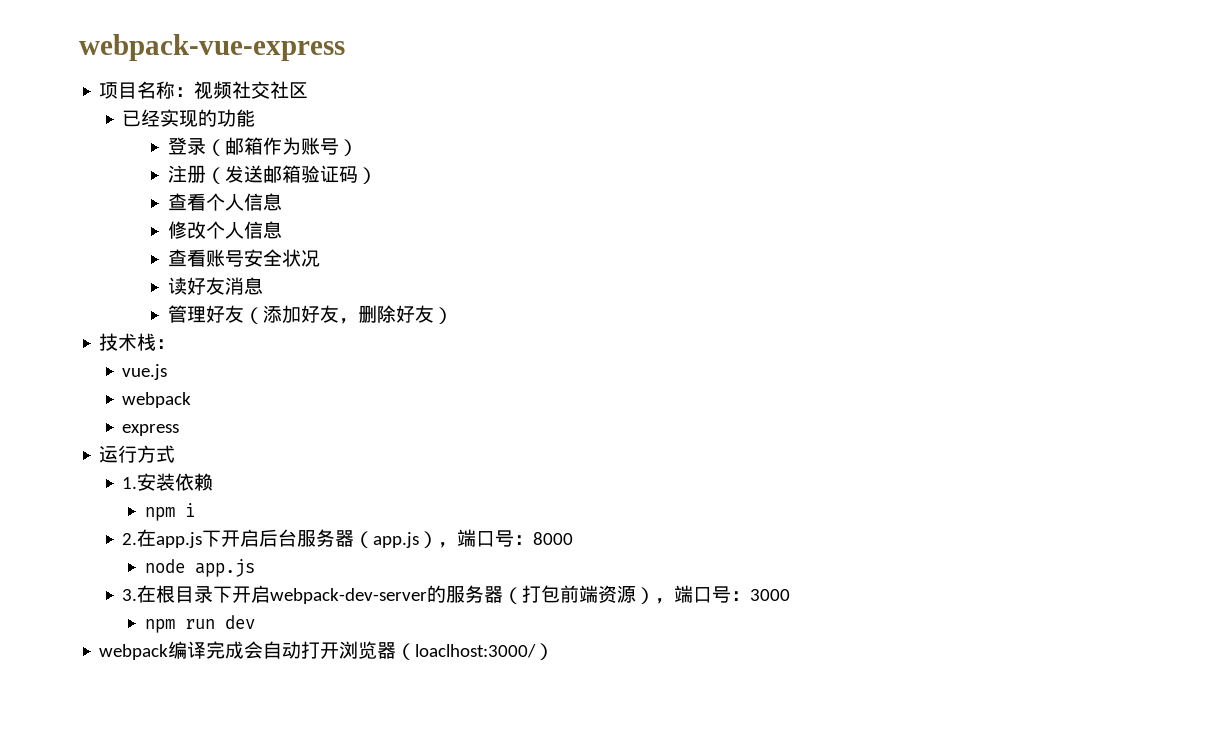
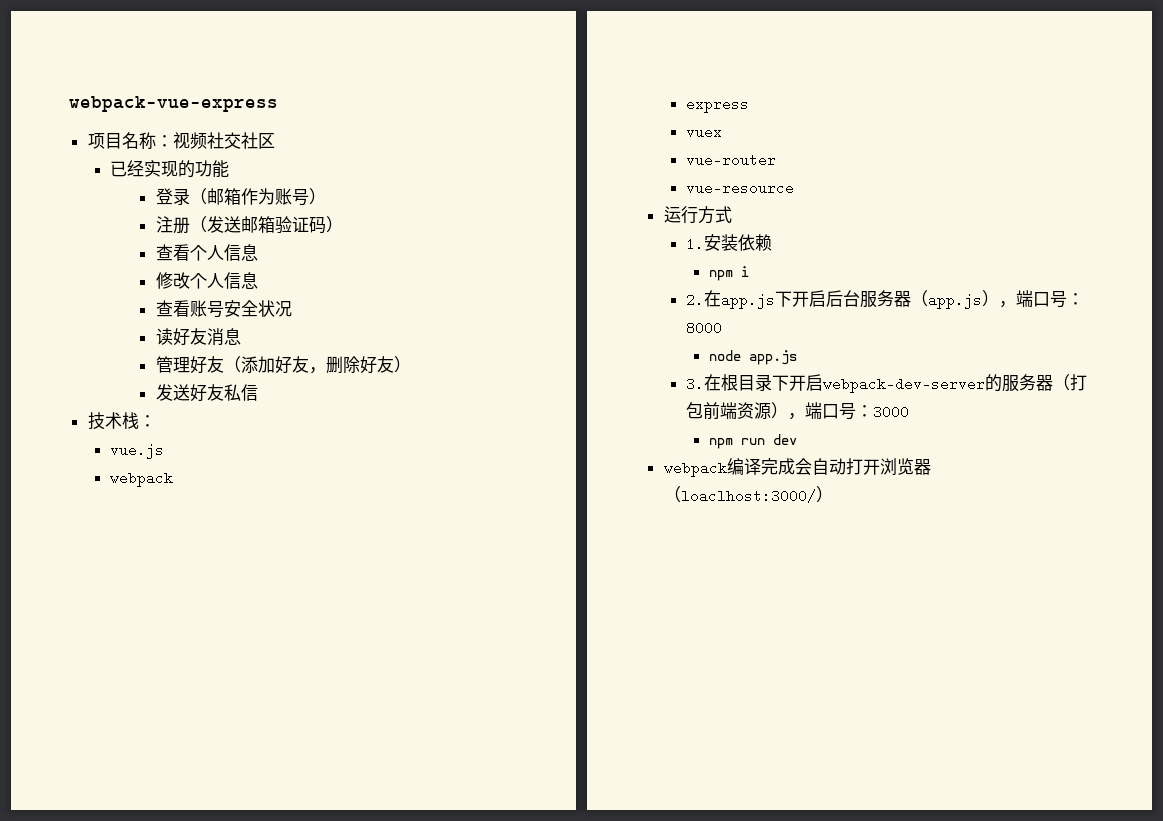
(453, 315) none -> [155,384,258,402] // 发送好友私信
(180, 430) none -> [686,125,723,139] [686,153,777,167] [686,181,795,195] // vuex // vue-router // vue-resource

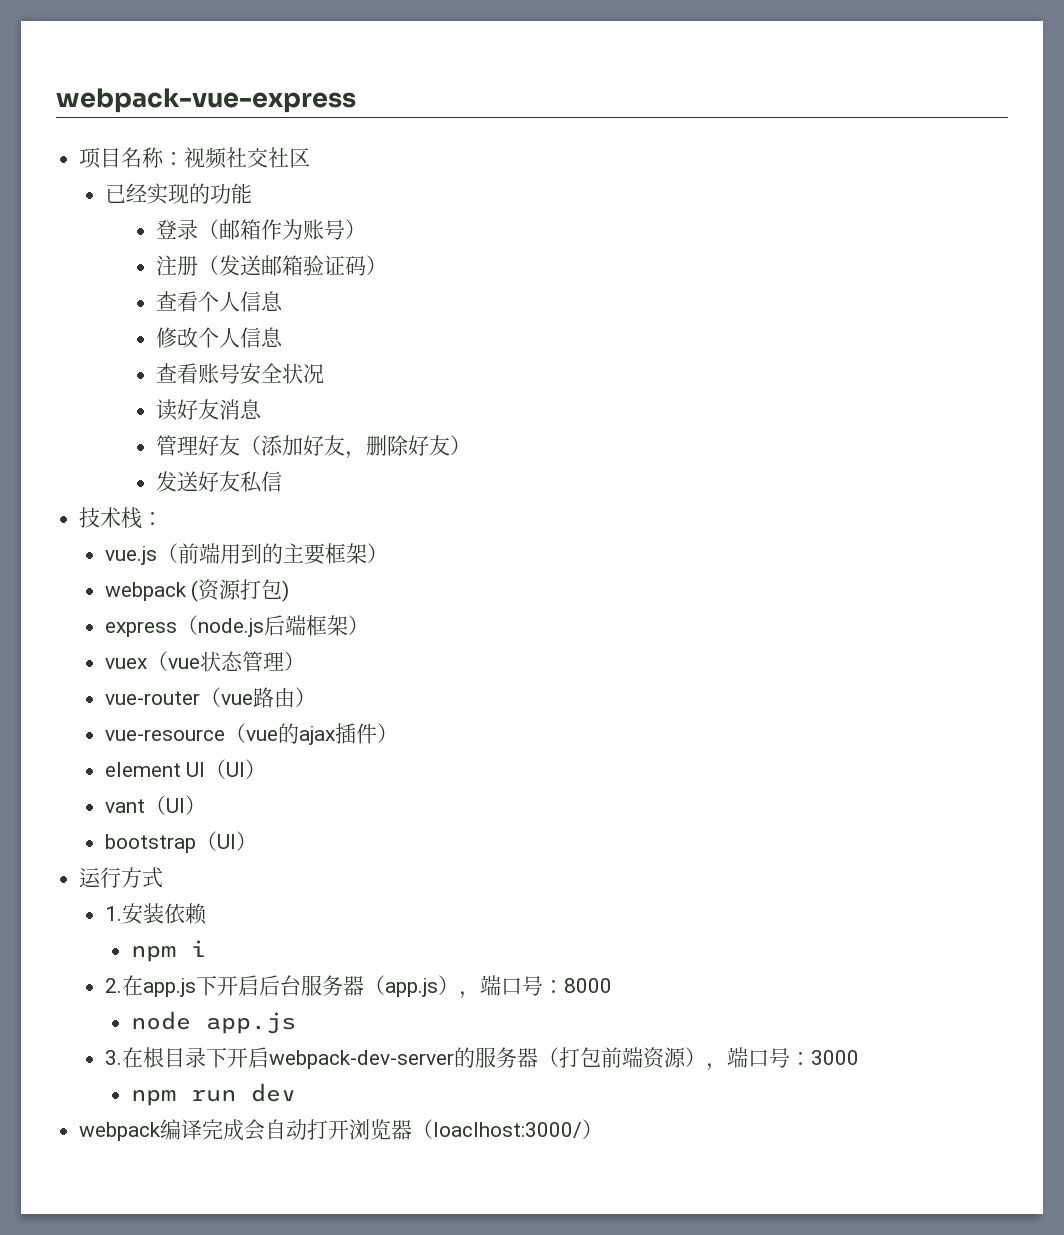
[110,471,174,487] [686,97,750,113] [686,125,723,139] [686,153,777,167] [686,181,795,195] // webpack // express // vuex // vue-router // vue-resource -> [156,543,388,565] [104,579,290,602] [104,615,369,637] [104,651,305,672] [104,687,316,708] [104,723,398,745] [104,759,267,779] [104,795,206,815] [104,831,257,853] （前端用到的主要框架） // webpack (资源打包) // express（node.js后端框架） // vuex（vue状态管理） // vue-router（vue路由） // vue-resource（vue的ajax插件） // element UI（UI） // vant（UI） // bootstrap（UI）

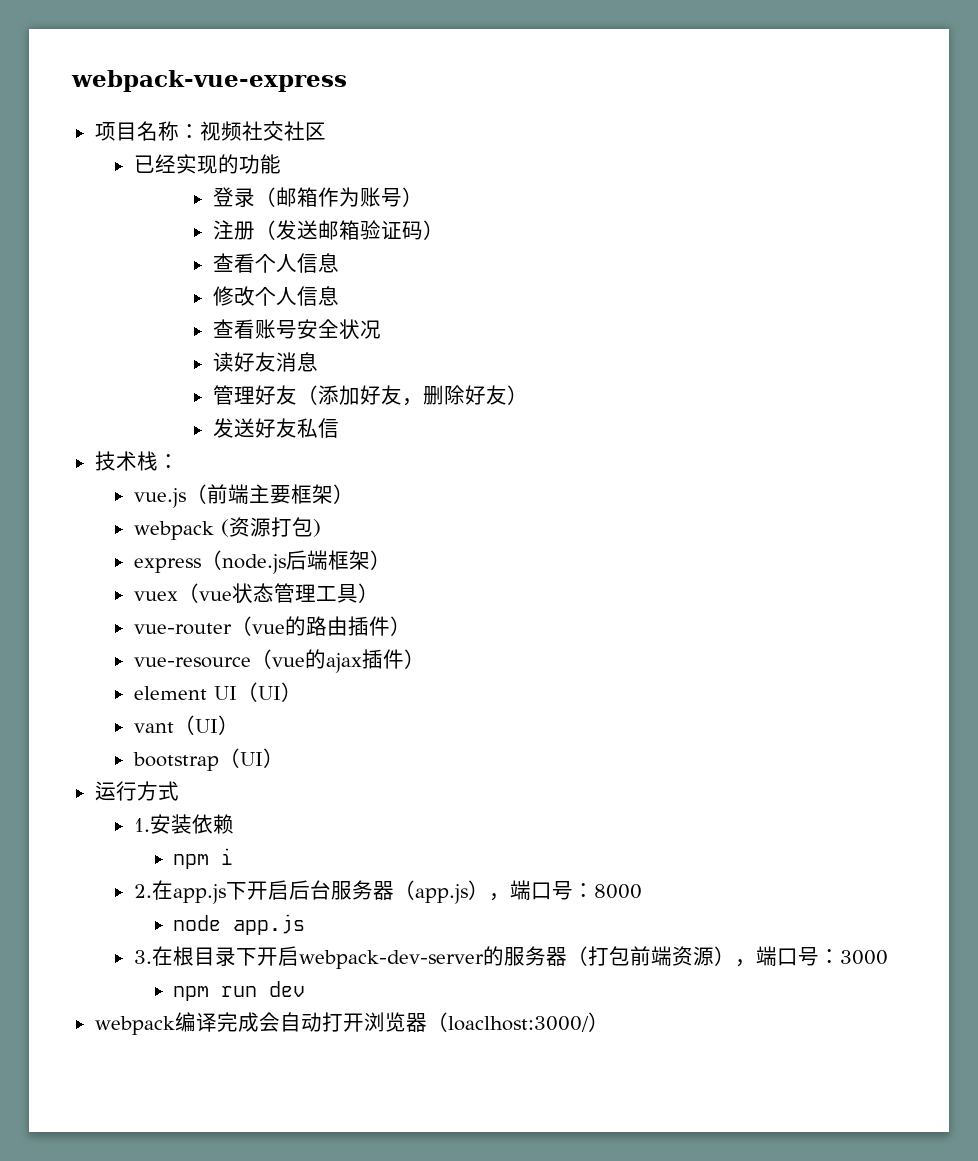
[219,543,283,564] 用到的 -> (249, 494) none
(284, 661) none -> [315,584,358,603] 工具
[252,687,295,708] 路由 -> [284,616,390,636] 的路由插件

